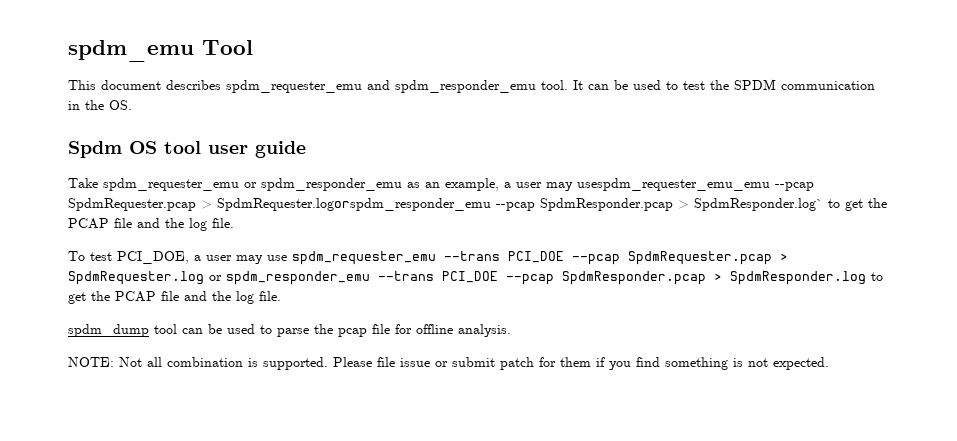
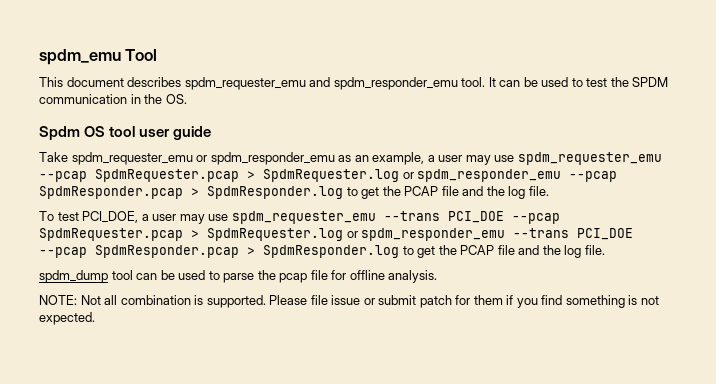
[577,178,814,191] [68,198,823,211] usespdm_requester_emu_emu --pcap SpdmRequester.pcap > SpdmRequester.logorspdm_responder_emu --pcap SpdmResponder.pcap > SpdmResponder.log` -> [494,152,662,165] [39,169,618,182] [39,186,343,199] use spdm_requester_emu --pcap SpdmRequester.pcap > SpdmRequester.log or spdm_responder_emu --pcap SpdmResponder.pcap > SpdmResponder.log

